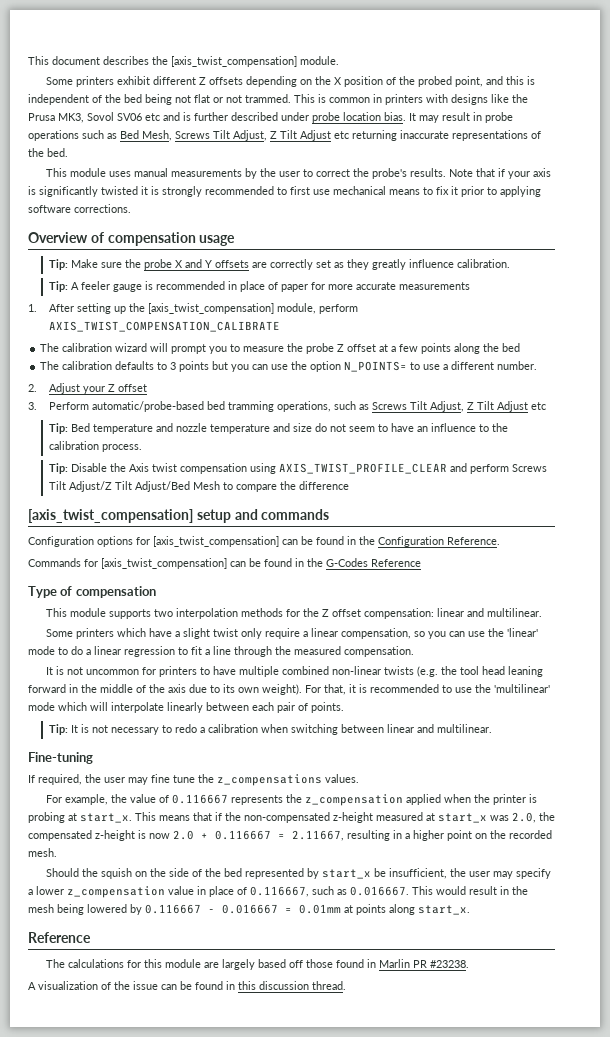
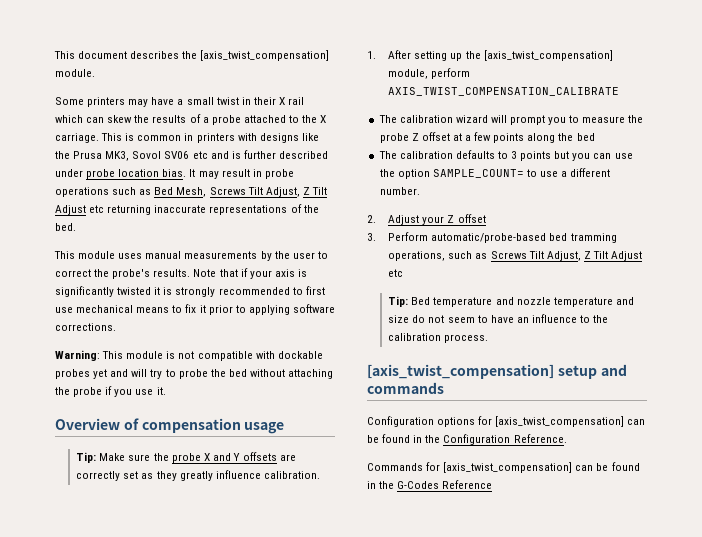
[117,76,536,87] [28,94,291,105] exhibit different Z offsets depending on the X position of the probed point, and this is independent of the bed being not flat or not trammed. -> [128,97,305,107] [55,114,327,125] [55,133,99,143] may have a small twist in their X rail which can skew the results of a probe attached to the X carriage.
(131, 208) none -> [55,350,323,361] [55,369,334,379] [55,386,166,397] // Warning: This module is not compatible with dockable probes yet and will try to probe the bed without attaching the probe if you use it.
[48,281,470,292] // Tip: A feeler gauge is recommended in place of paper for more accurate measurements -> (320, 475) none
[344,361,408,372] N_POINTS= -> [432,169,524,178] SAMPLE_COUNT=
[48,463,547,474] [48,481,349,492] // Tip: Disable the Axis twist compensation using AXIS_TWIST_PROFILE_CLEAR and perform Screws Tilt Adjust/Z Tilt Adjust/Bed Mesh to compare the difference -> (489, 338) none
[28,586,156,598] [46,608,543,619] [46,628,539,639] [28,646,414,657] [46,666,544,677] [28,684,550,695] [28,702,344,713] [48,724,492,735] [28,752,93,764] [28,774,359,786] [46,794,538,806] [28,812,555,823] [28,830,552,841] [28,848,57,857] [46,868,552,879] [28,886,528,898] [28,904,470,915] [28,932,91,943] [46,959,470,970] [28,981,346,990] // Type of compensation // This module supports two interpolation methods for the Z offset compensation: linear and multilinear. // Some printers which have a slight twist only require a linear compensation, so you can use the 'linear' mode to do a linear regression to fit a line through the measured compensation. // It is not uncommon for printers to have multiple combined non-linear twists (e.g. the tool head leaning forward in the middle of the axis due to its own weight). For that, it is recommended to use the 'multilinear' mode which will interpolate linearly between each pair of points. // Tip: It is not necessary to redo a calibration when switching between linear and multilinear. // Fine-tuning // If required, the user may fine tune the z_compensations values. // For example, the value of 0.116667 represents the z_compensation applied when the printer is probing at start_x. This means that if the non-compensated z-height measured at start_x was 2.0, the compensated z-height is now 2.0 + 0.116667 = 2.11667, resulting in a higher point on the recorded mesh. // Should the squish on the side of the bed represented by start_x be insufficient, the user may specify a lower z_compensation value in place of 0.116667, such as 0.016667. This would result in the mesh being lowered by 0.116667 - 0.016667 = 0.01mm at points along start_x. // Reference // The calculations for this module are largely based off those found in Marlin PR #23238. // A visualization of the issue can be found in this discussion thread. -> (493, 484) none

